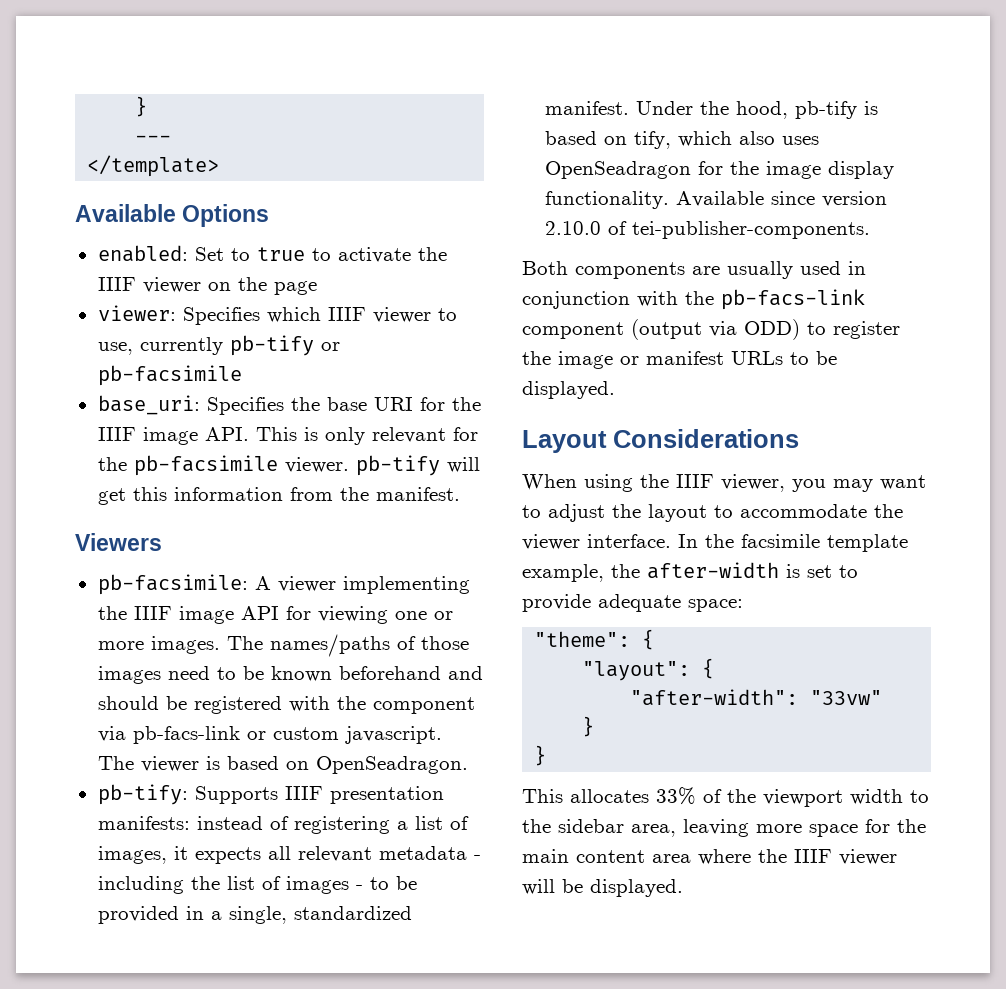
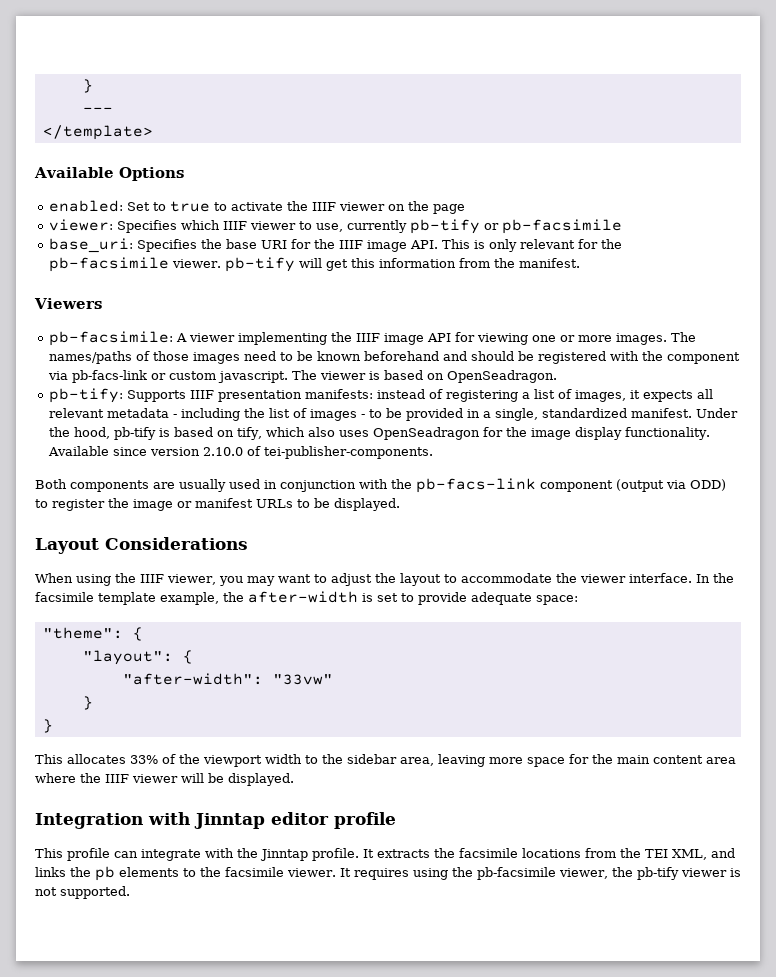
(683, 888) none -> [35,812,396,829] [35,848,735,861] [35,866,741,881] [35,886,130,899] // Integration with Jinntap editor profile // This profile can integrate with the Jinntap profile. It extracts the facsimile locations from the TEI XML, and links the pb elements to the facsimile viewer. It requires using the pb-facsimile viewer, the pb-tify viewer is not supported.

